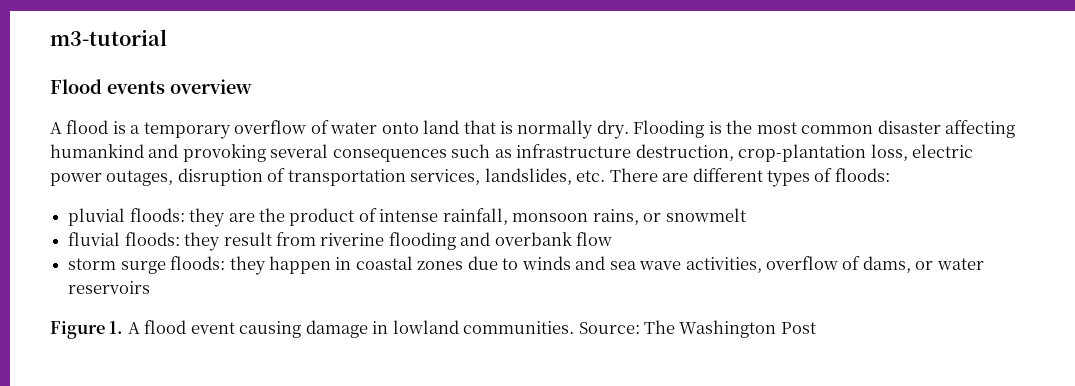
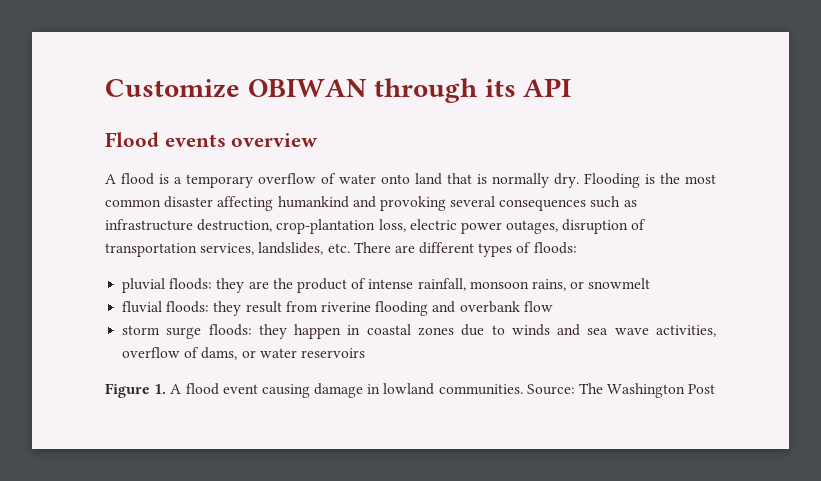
[50,29,167,46] m3-tutorial -> [105,78,572,103] Customize OBIWAN through its API

